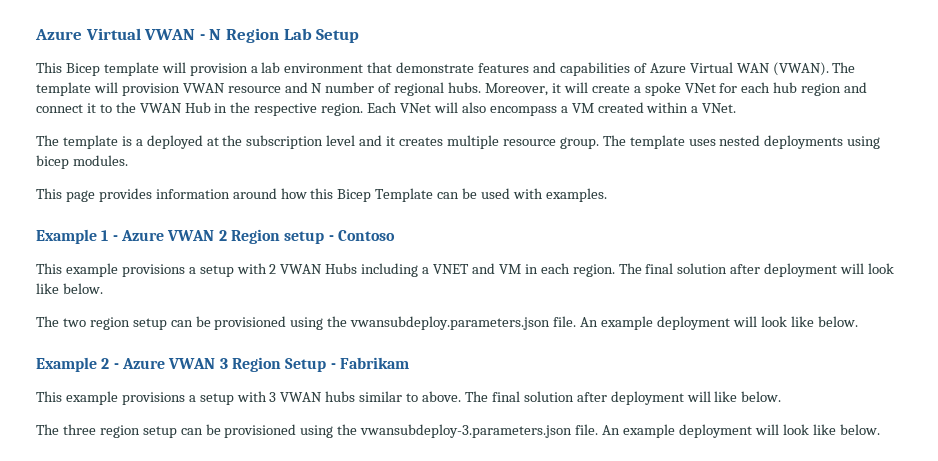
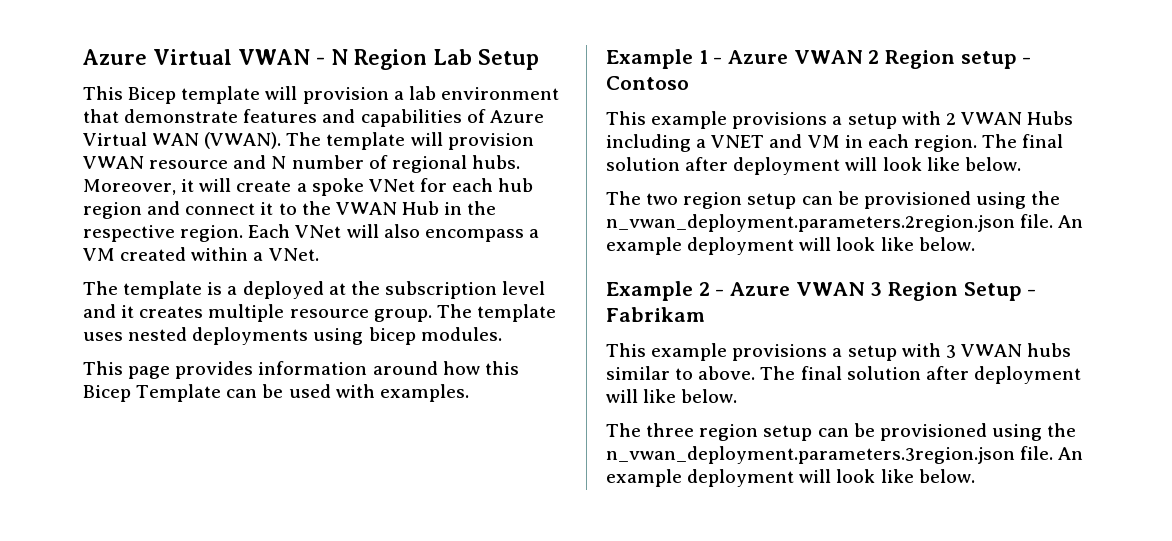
[350,316,551,330] vwansubdeploy.parameters.json -> [606,214,1015,232] n_vwan_deployment.parameters.2region.json
[360,424,573,438] vwansubdeploy-3.parameters.json -> [606,446,1015,464] n_vwan_deployment.parameters.3region.json

